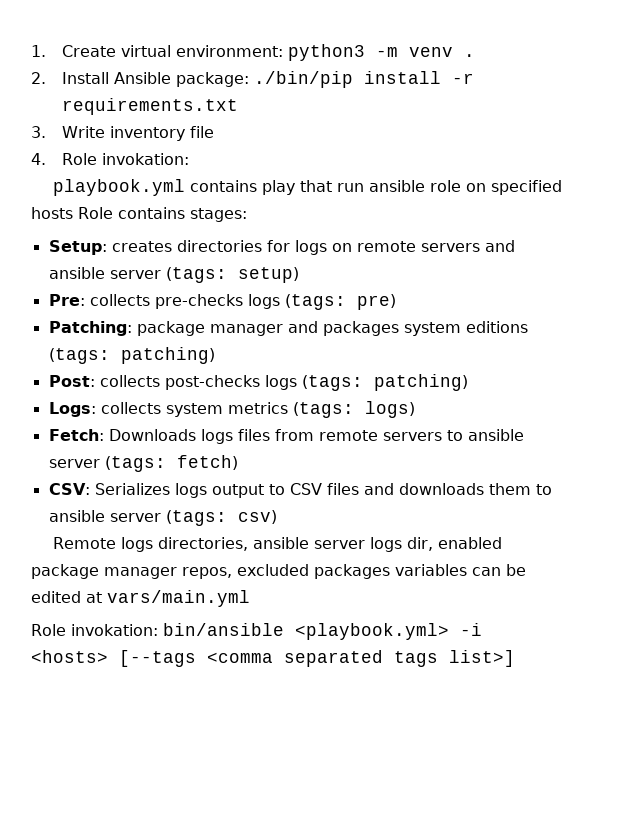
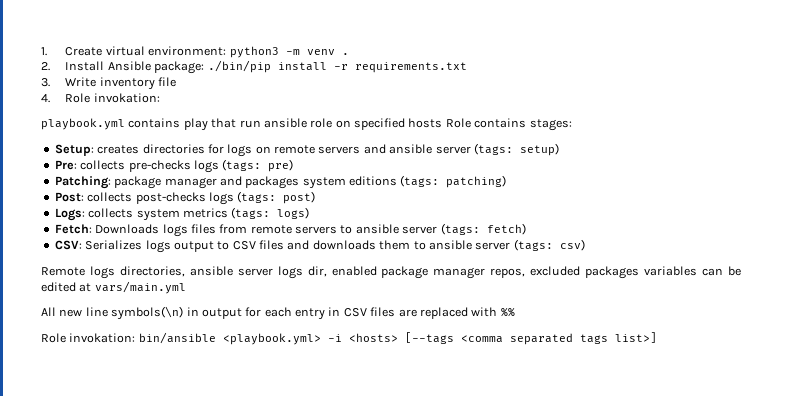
[373,374,468,391] patching) -> [283,191,316,204] post)
(250, 598) none -> [41,306,515,320] // All new line symbols(\n) in output for each entry in CSV files are replaced with %%

